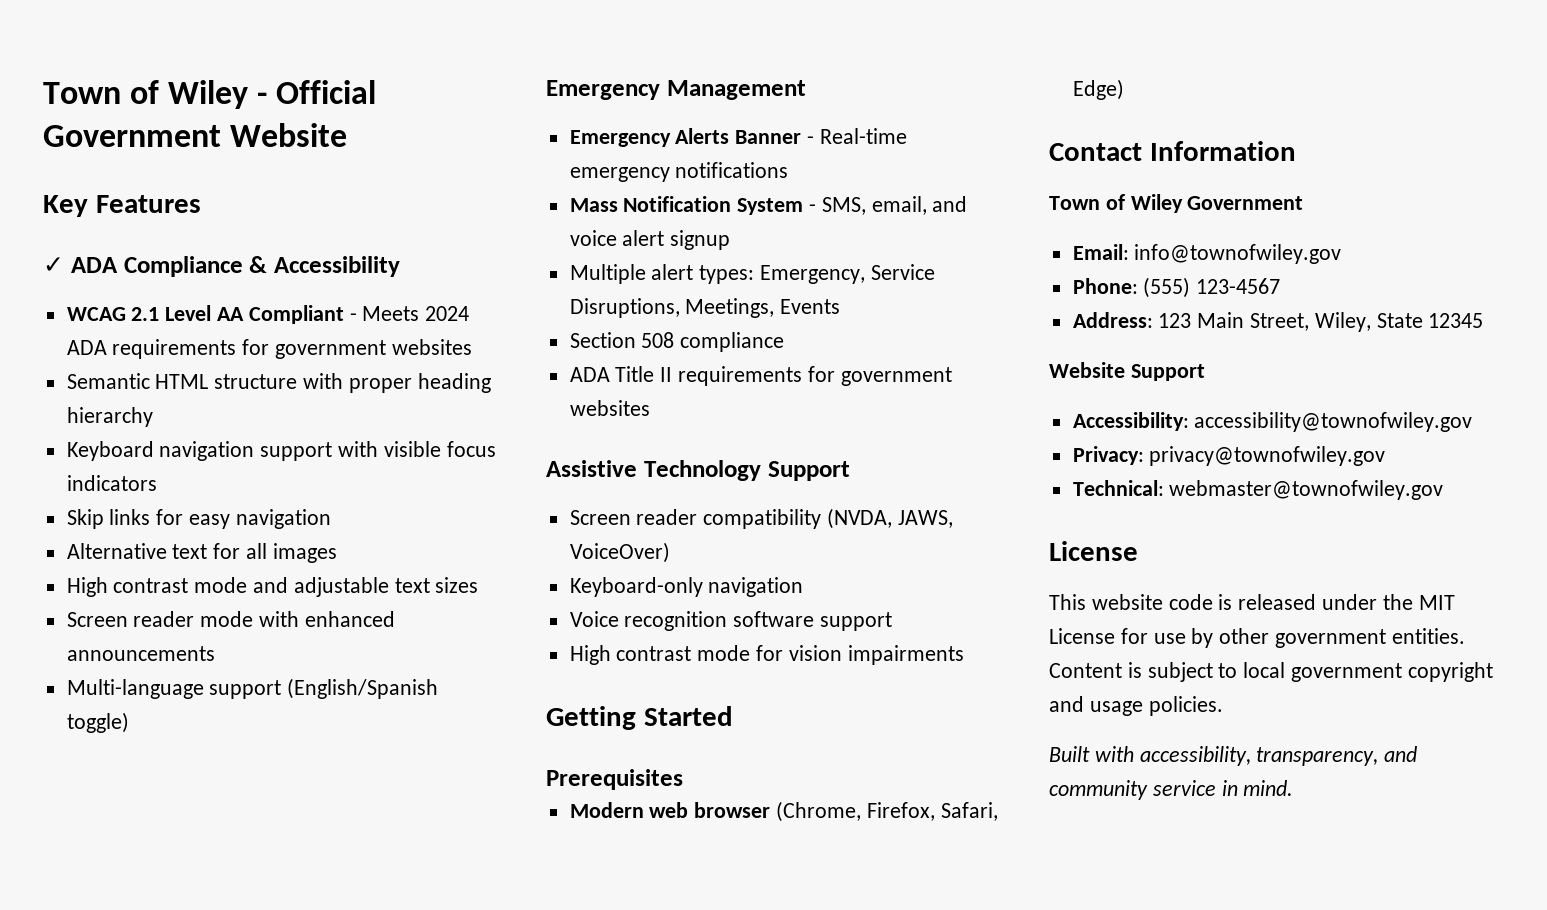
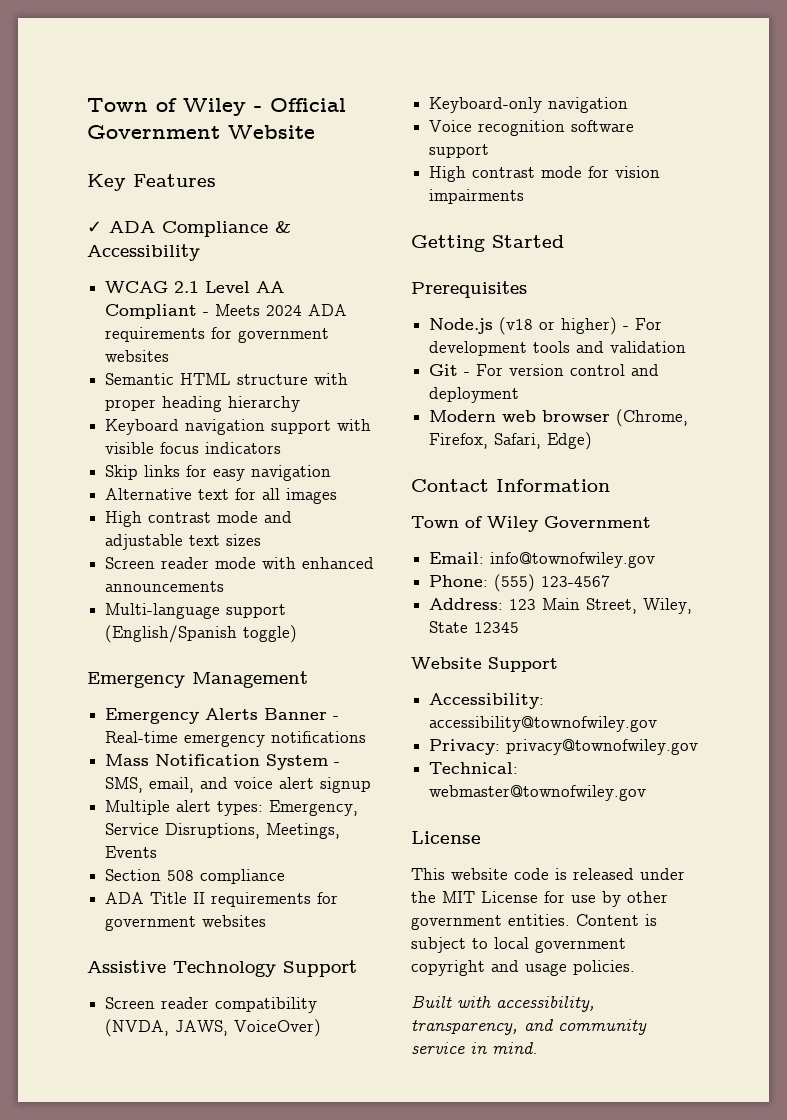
(683, 779) none -> [429,317,663,335] [429,341,687,356] [429,364,660,376] [429,387,520,403] // Node.js (v18 or higher) - For development tools and validation // Git - For version control and deployment

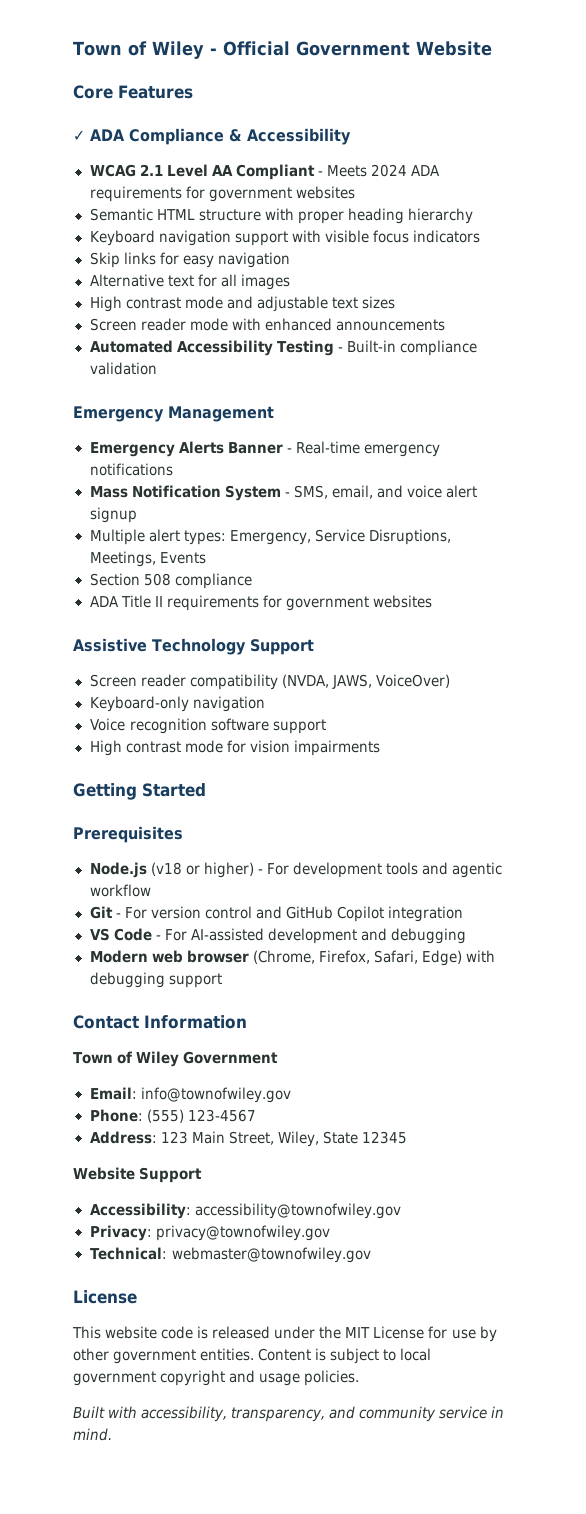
[87,174,126,191] Key -> [73,85,113,99] Core
[105,603,287,619] [105,625,298,643] Multi-language support (English/Spanish toggle) -> [89,340,477,356] [89,362,157,375] Automated Accessibility Testing - Built-in compliance validation
[610,341,687,353] validation -> [451,862,502,878] [89,884,151,897] agentic workflow
[429,387,520,403] deployment -> [285,906,463,922] [89,928,466,944] GitHub Copilot integration // VS Code - For AI-assisted development and debugging
(593, 441) none -> [465,950,495,962] [89,972,222,988] with debugging support

